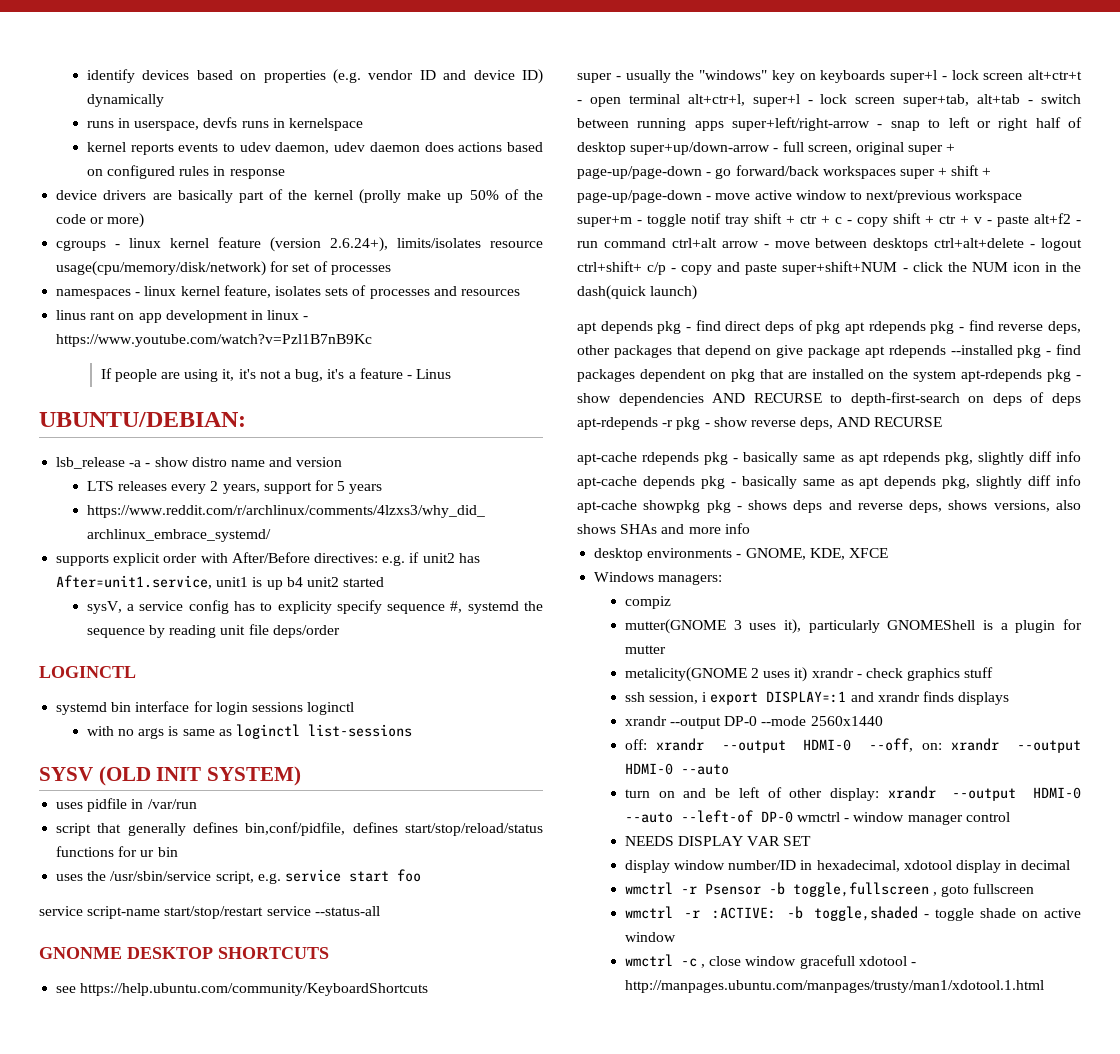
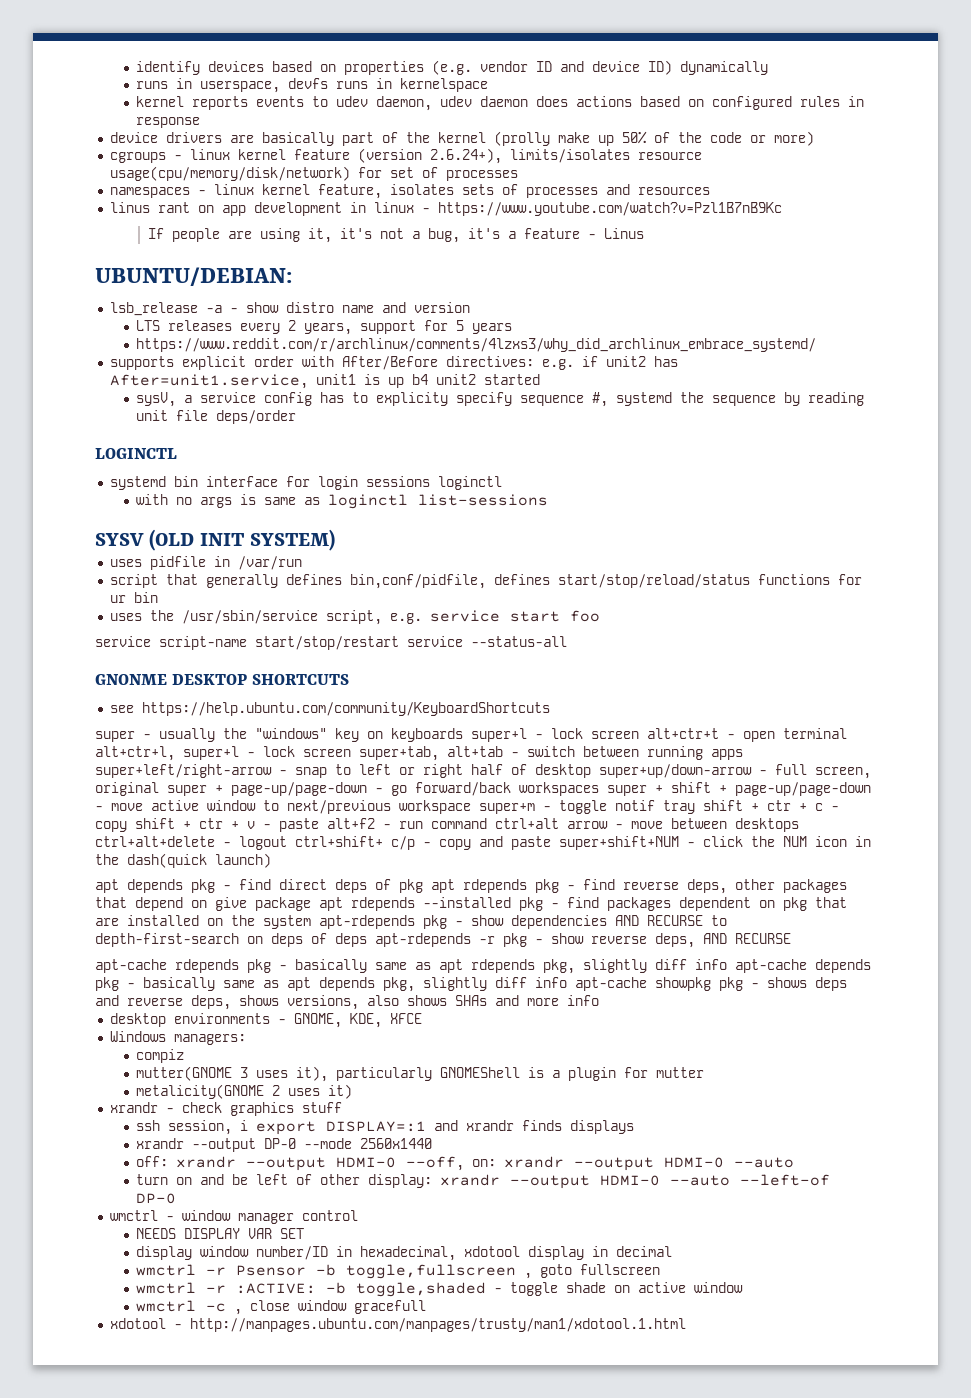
(808, 674) none -> (353, 1091) //
(793, 817) none -> (177, 1198) //
(855, 962) none -> (427, 1307) //

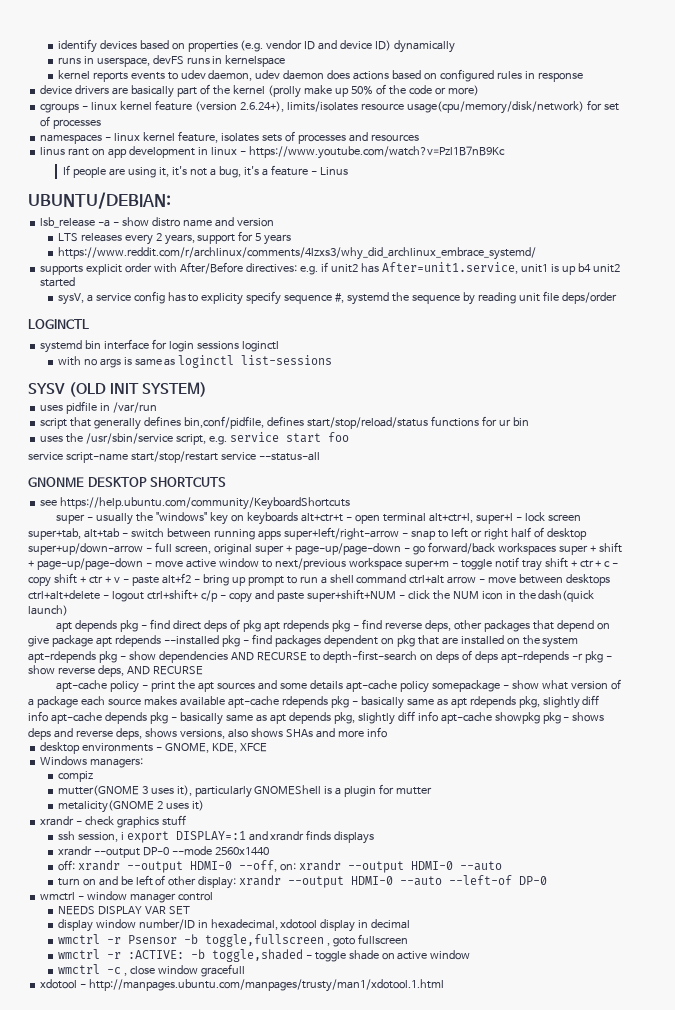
[288,78,329,89] devfs -> [152,55,184,65] devFS
[471,728,639,742] super+l - lock screen -> (298, 518) none
[399,821,423,829] run -> [202,574,354,586] bring up prompt to run a shell
(167, 966) none -> [110,679,621,693] [28,696,279,708] policy - print the apt sources and some details apt-cache policy somepackage - show what version of a package each source makes available apt-cache

